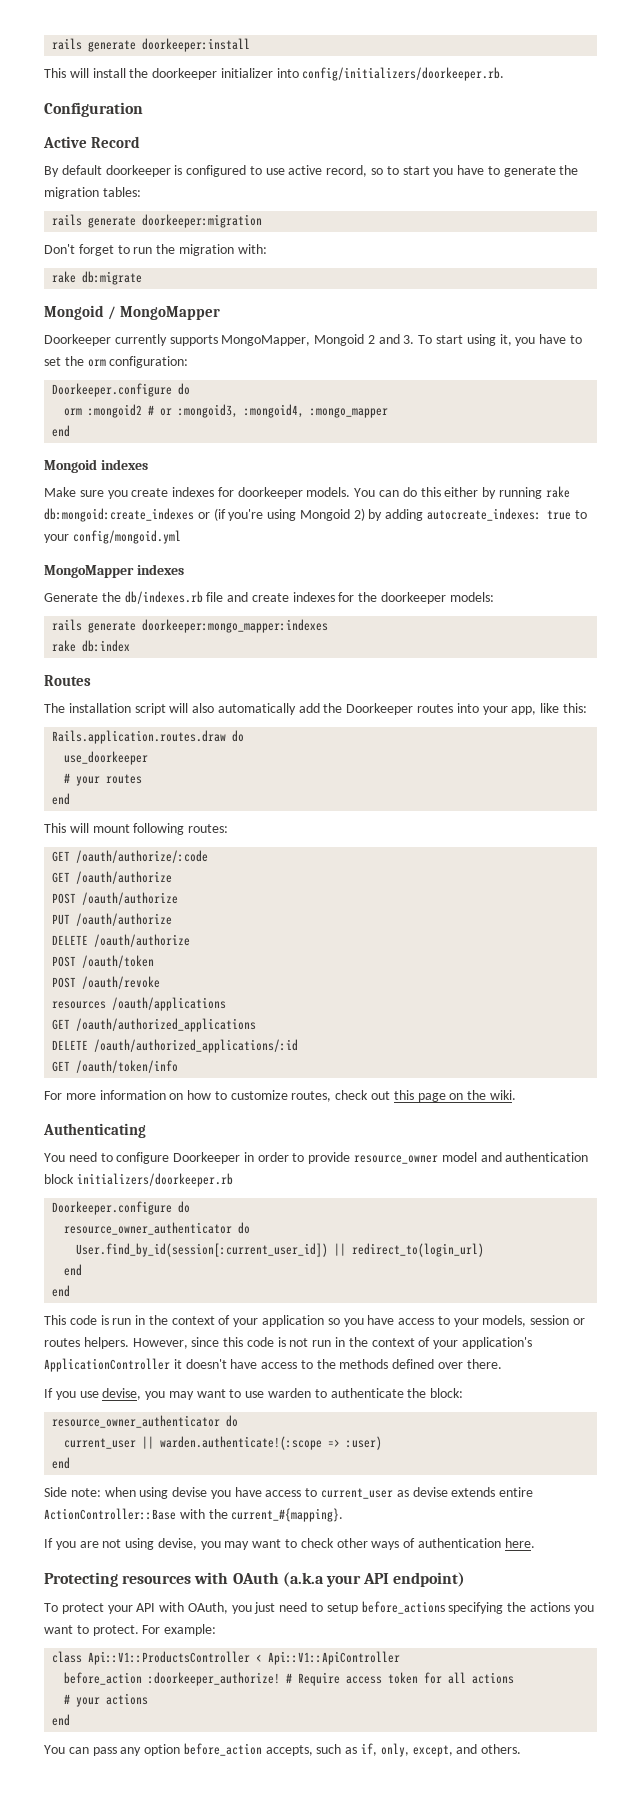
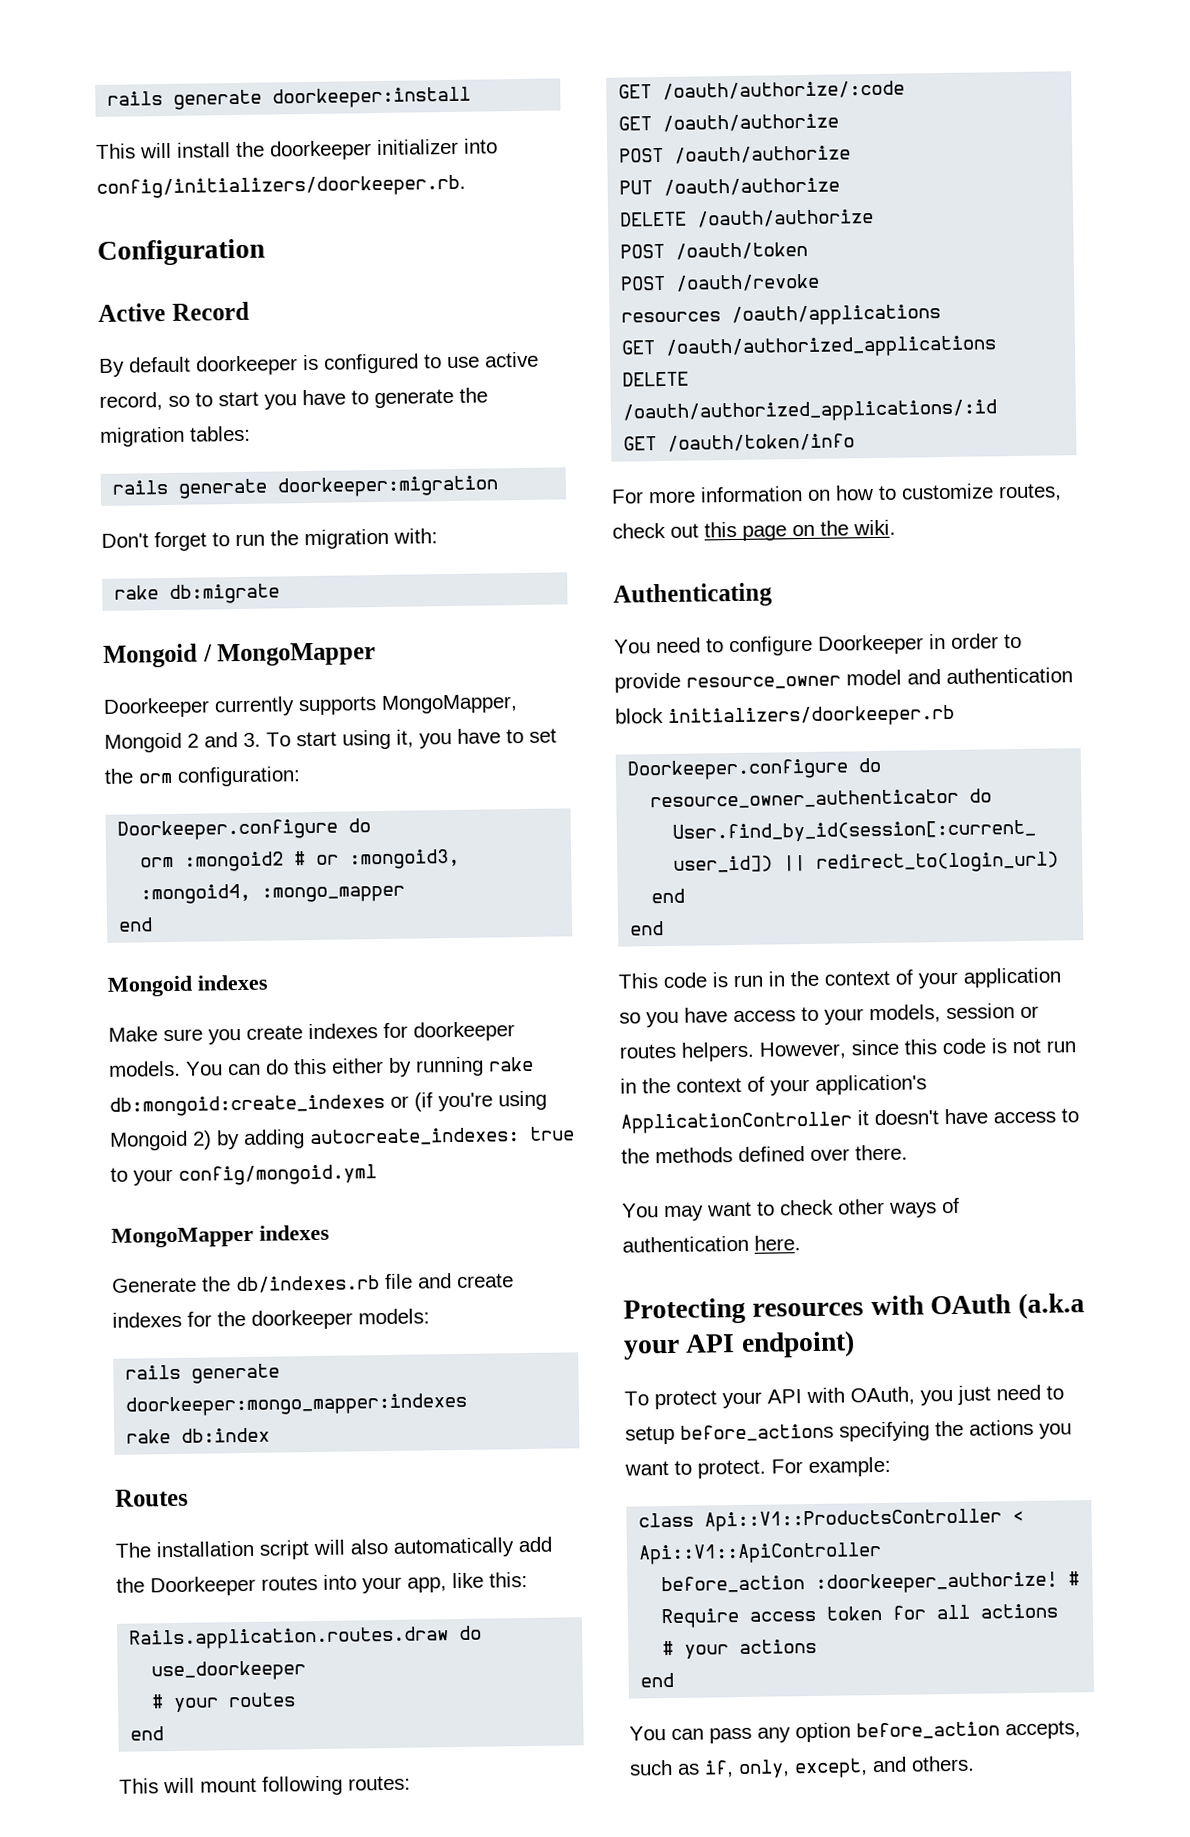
[44,1388,464,1400] [52,1415,239,1428] [64,1436,383,1450] [52,1457,71,1469] [44,1487,534,1499] [44,1508,344,1522] [44,1538,221,1550] If you use devise, you may want to use warden to authenticate the block: // resource_owner_authenticator do // current_user || warden.authenticate!(:scope => :user) // end // Side note: when using devise you have access to current_user as devise extends entire ActionController::Base with the current_#{mapping}. // If you are not using devise, you -> [622,1203,659,1218] You

